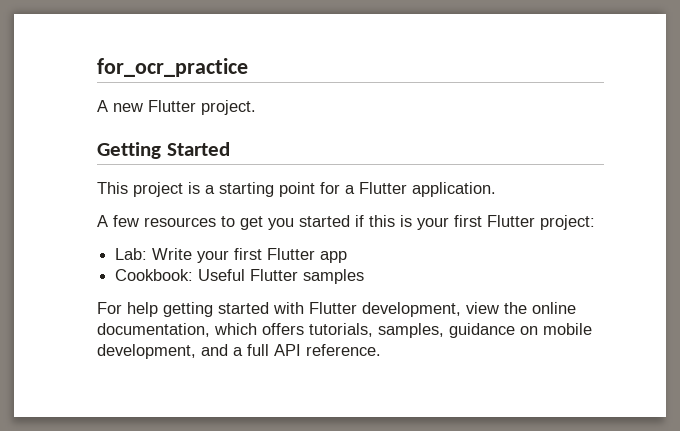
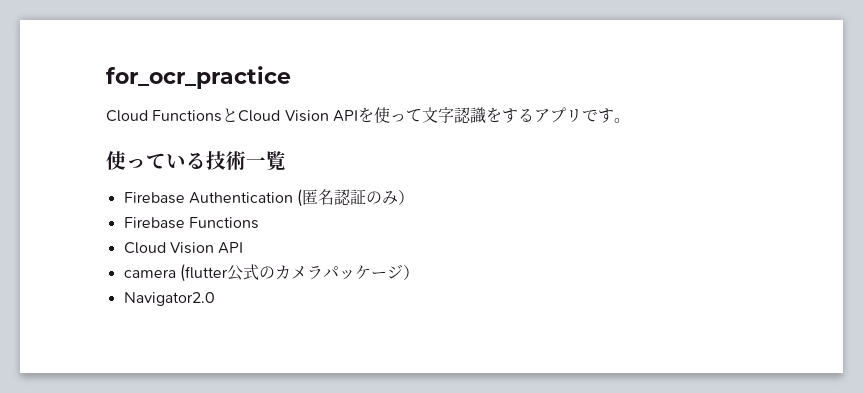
[97,100,256,115] [97,142,230,159] [97,182,496,197] [97,215,595,230] [115,248,348,263] [115,269,365,284] [97,302,576,317] [97,323,592,338] [97,344,381,359] A new Flutter project. // Getting Started // This project is a starting point for a Flutter application. // A few resources to get you started if this is your first Flutter project: // Lab: Write your first Flutter app // Cookbook: Useful Flutter samples // For help getting started with Flutter development, view the online documentation, which offers tutorials, samples, guidance on mobile development, and a full API reference. -> [106,107,630,124] [106,150,286,171] [123,189,415,207] [123,217,259,229] [123,242,244,254] [123,264,419,282] [123,292,215,306] Cloud FunctionsとCloud Vision APIを使って文字認識をするアプリです。 // 使っている技術一覧 // Firebase Authentication (匿名認証のみ） // Firebase Functions // Cloud Vision API // camera (flutter公式のカメラパッケージ） // Navigator2.0

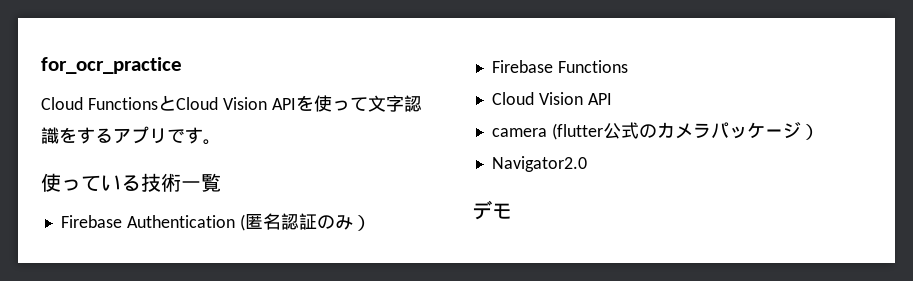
(215, 299) none -> [472,200,512,220] // デモ

